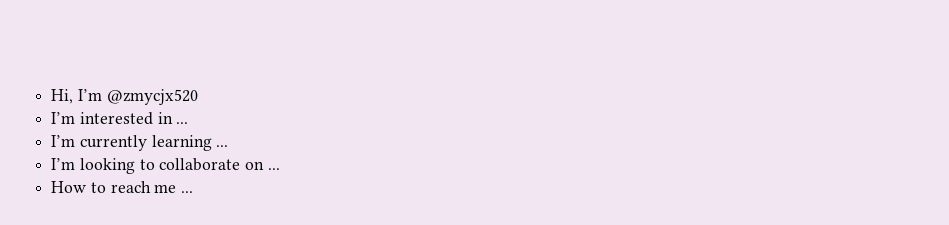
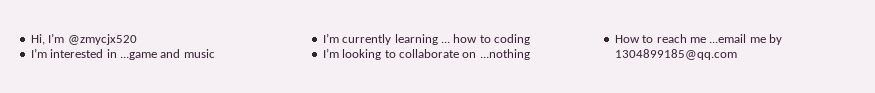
[176,122,189,124] ... -> [119,49,215,60] ...game and music
(229, 146) none -> [453,34,530,45] how to coding
[267,168,280,170] ... -> [479,49,530,60] ...nothing
[181,191,194,193] ... -> [709,34,782,45] [614,49,737,60] ...email me by 1304899185@qq.com

